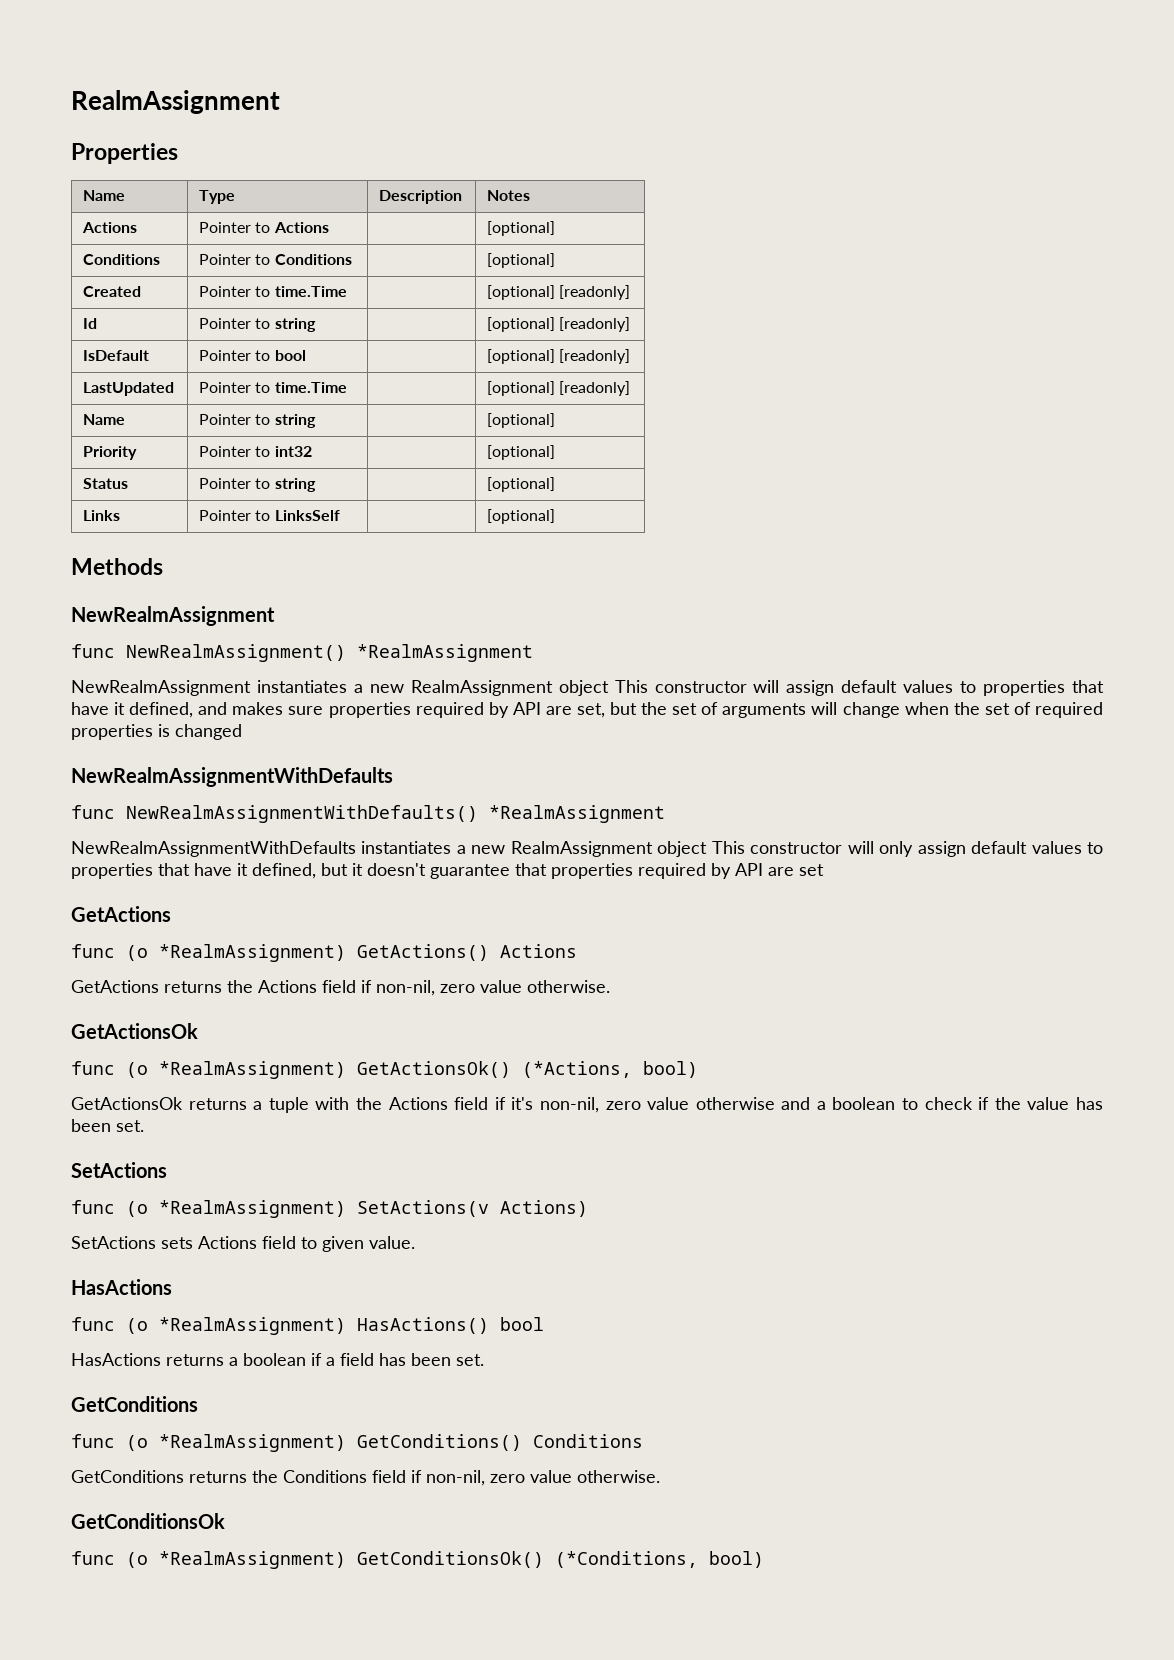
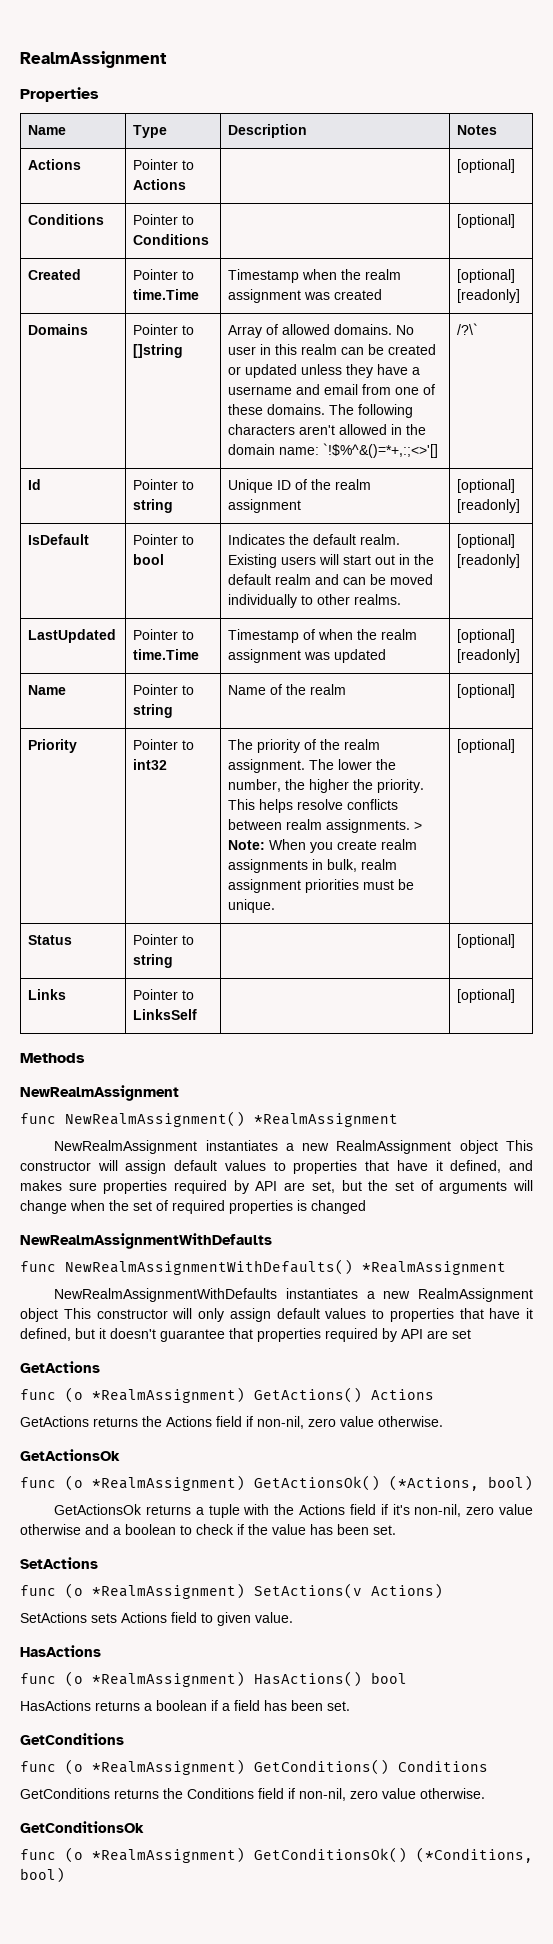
[487,285,631,300] [83,318,98,329] [199,318,316,332] | [optional] [readonly] // Id | Pointer to string | -> [228,269,402,283] [228,289,383,303] [457,269,516,283] [457,289,521,303] [28,324,89,335] [133,324,195,335] [133,344,184,358] [228,324,415,338] [228,344,437,355] [228,364,421,378] [228,384,436,395] [228,404,414,418] [228,424,427,435] [228,443,439,458] [457,323,479,335] [28,479,42,490] [133,479,195,490] [133,499,174,513] [228,479,372,493] [228,499,302,513] Timestamp when the realm assignment was created | [optional] [readonly] // Domains | Pointer to []string | Array of allowed domains. No user in this realm can be created or updated unless they have a username and email from one of these domains. The following characters aren't allowed in the domain name: `!$%^&()=*+,:;<>'[] | /?\` // Id | Pointer to string | Unique ID of the realm assignment
(306, 355) none -> [228,534,401,545] [228,554,435,568] [228,574,434,585] [228,594,402,608] Indicates the default realm. Existing users will start out in the default realm and can be moved individually to other realms.
(347, 387) none -> [228,629,418,643] [228,649,387,663] Timestamp of when the realm assignment was updated
(316, 421) none -> [228,684,347,695] Name of the realm
(312, 451) none -> [228,739,381,753] [228,759,397,773] [228,779,425,793] [228,799,399,813] [228,819,423,833] [228,839,418,853] [228,859,398,873] [228,879,415,893] [228,899,276,913] The priority of the realm assignment. The lower the number, the higher the priority. This helps resolve conflicts between realm assignments. > Note: When you create realm assignments in bulk, realm assignment priorities must be unique.

